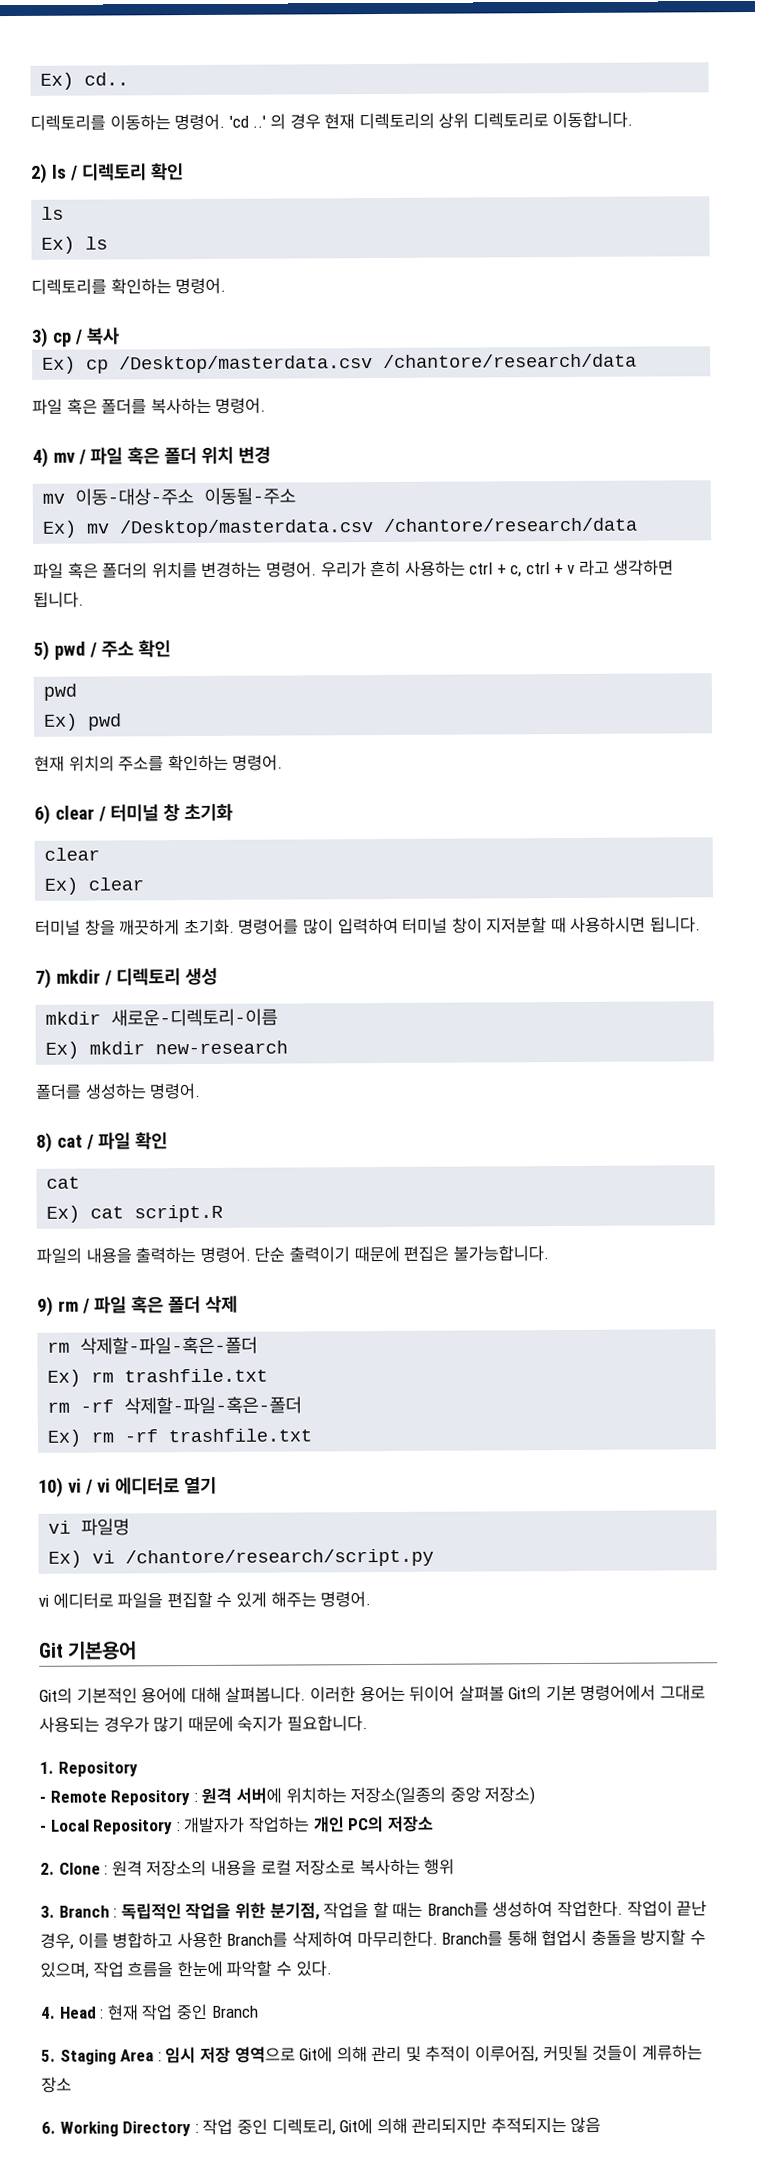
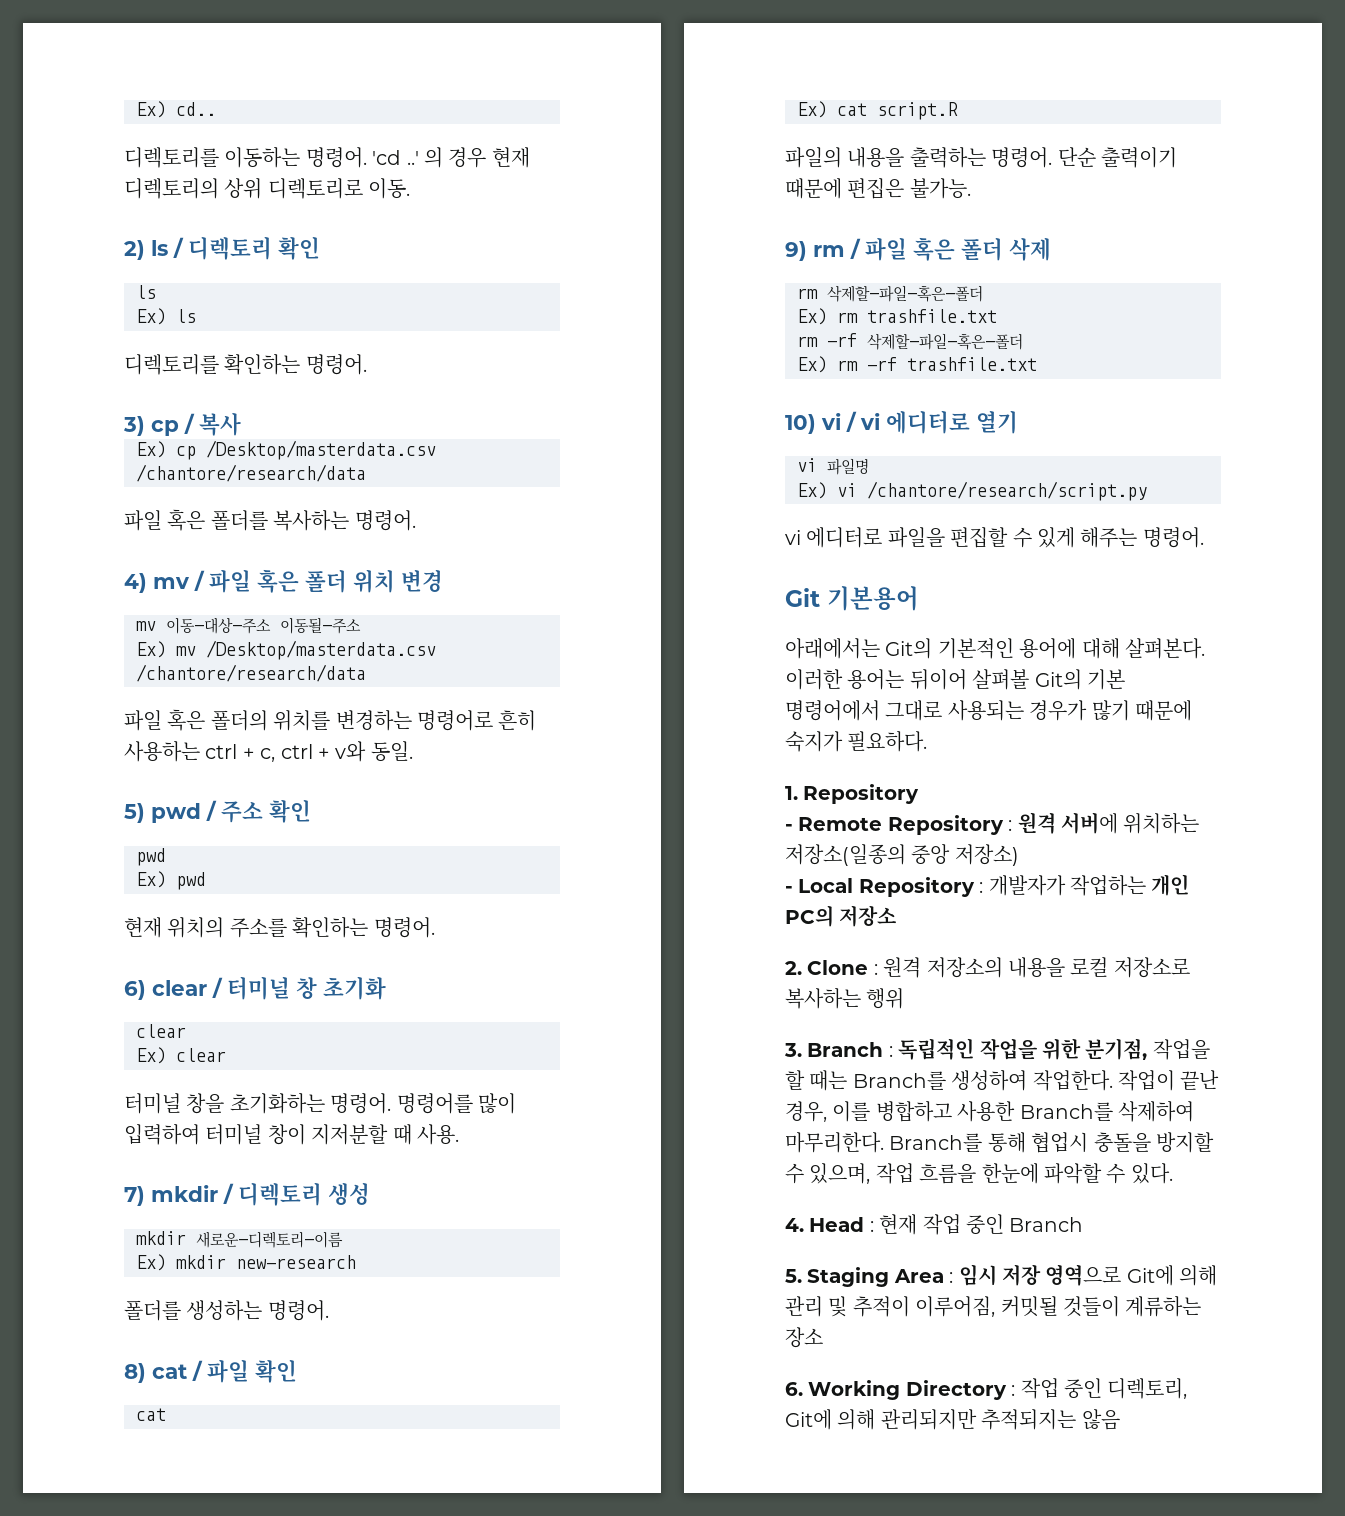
[552,111,634,129] 이동합니다. -> [368,178,411,199] 이동.
[265,561,367,578] 명령어. 우리가 -> [417,710,493,731] 명령어로
[567,559,675,576] [33,591,84,608] v 라고 생각하면 됩니다. -> [335,741,413,762] v와 동일.
[119,918,235,936] 깨끗하게 초기화. -> [229,1093,392,1114] 초기화하는 명령어.
[570,916,702,933] 사용하시면 됩니다. -> [417,1124,459,1145] 사용.
[452,1245,549,1262] 불가능합니다. -> [909,178,971,199] 불가능.
(138, 1650) none -> [785,638,880,659] 아래에서는
[225,1686,307,1703] 살펴봅니다. -> [1125,638,1205,659] 살펴본다.
[286,1715,368,1732] 필요합니다. -> [847,731,928,752] 필요하다.

